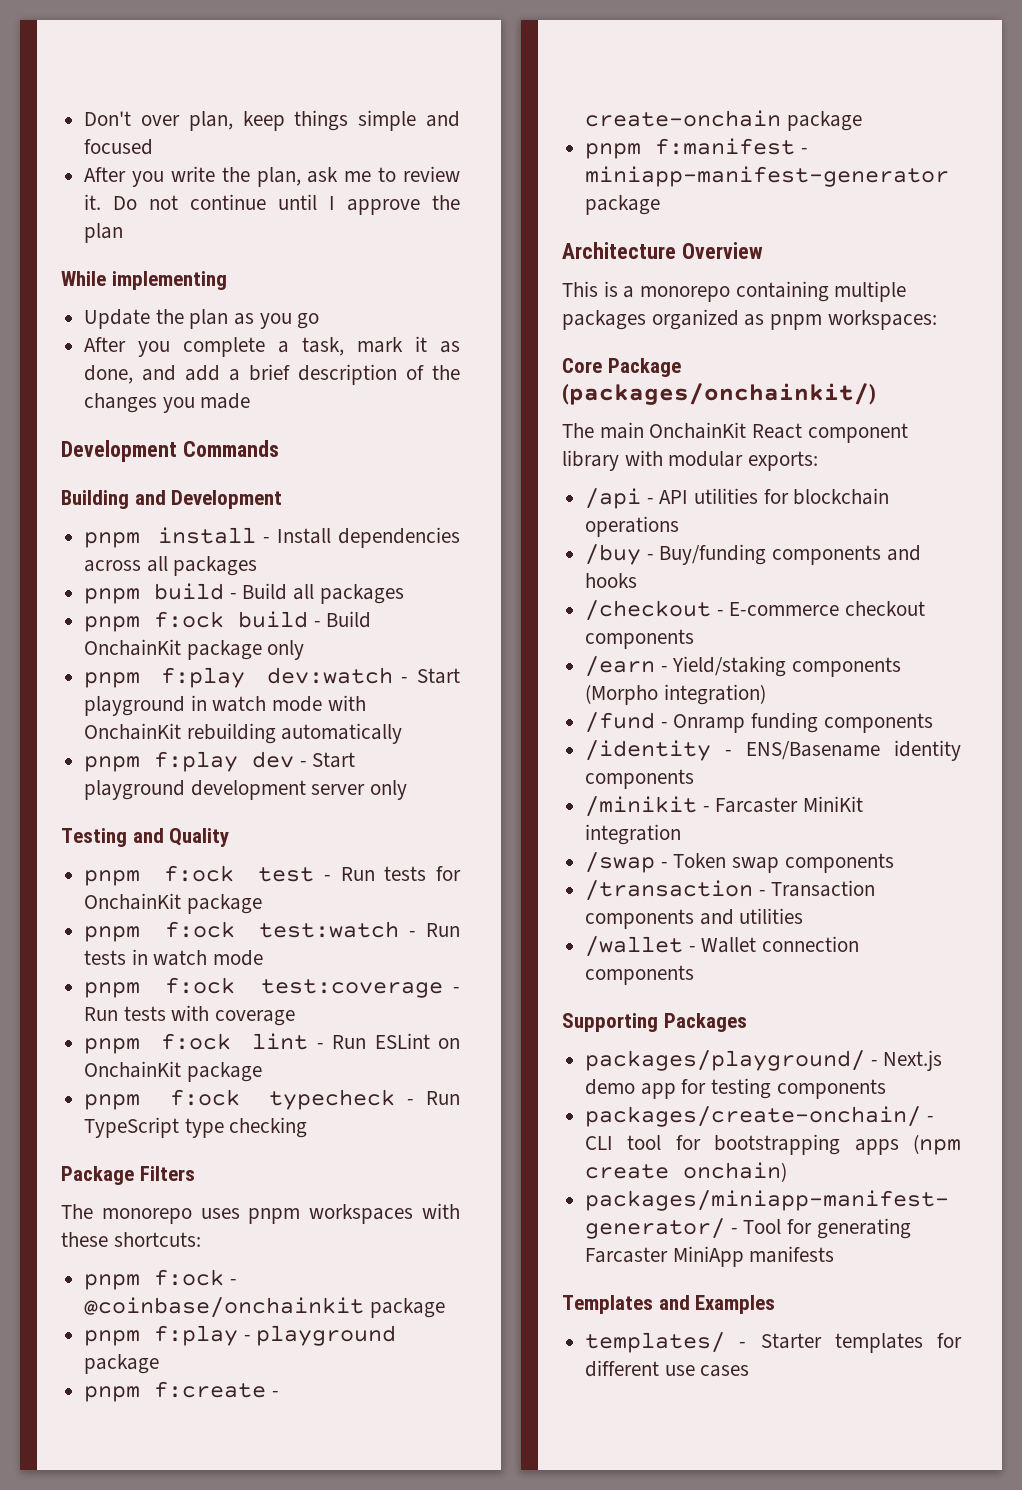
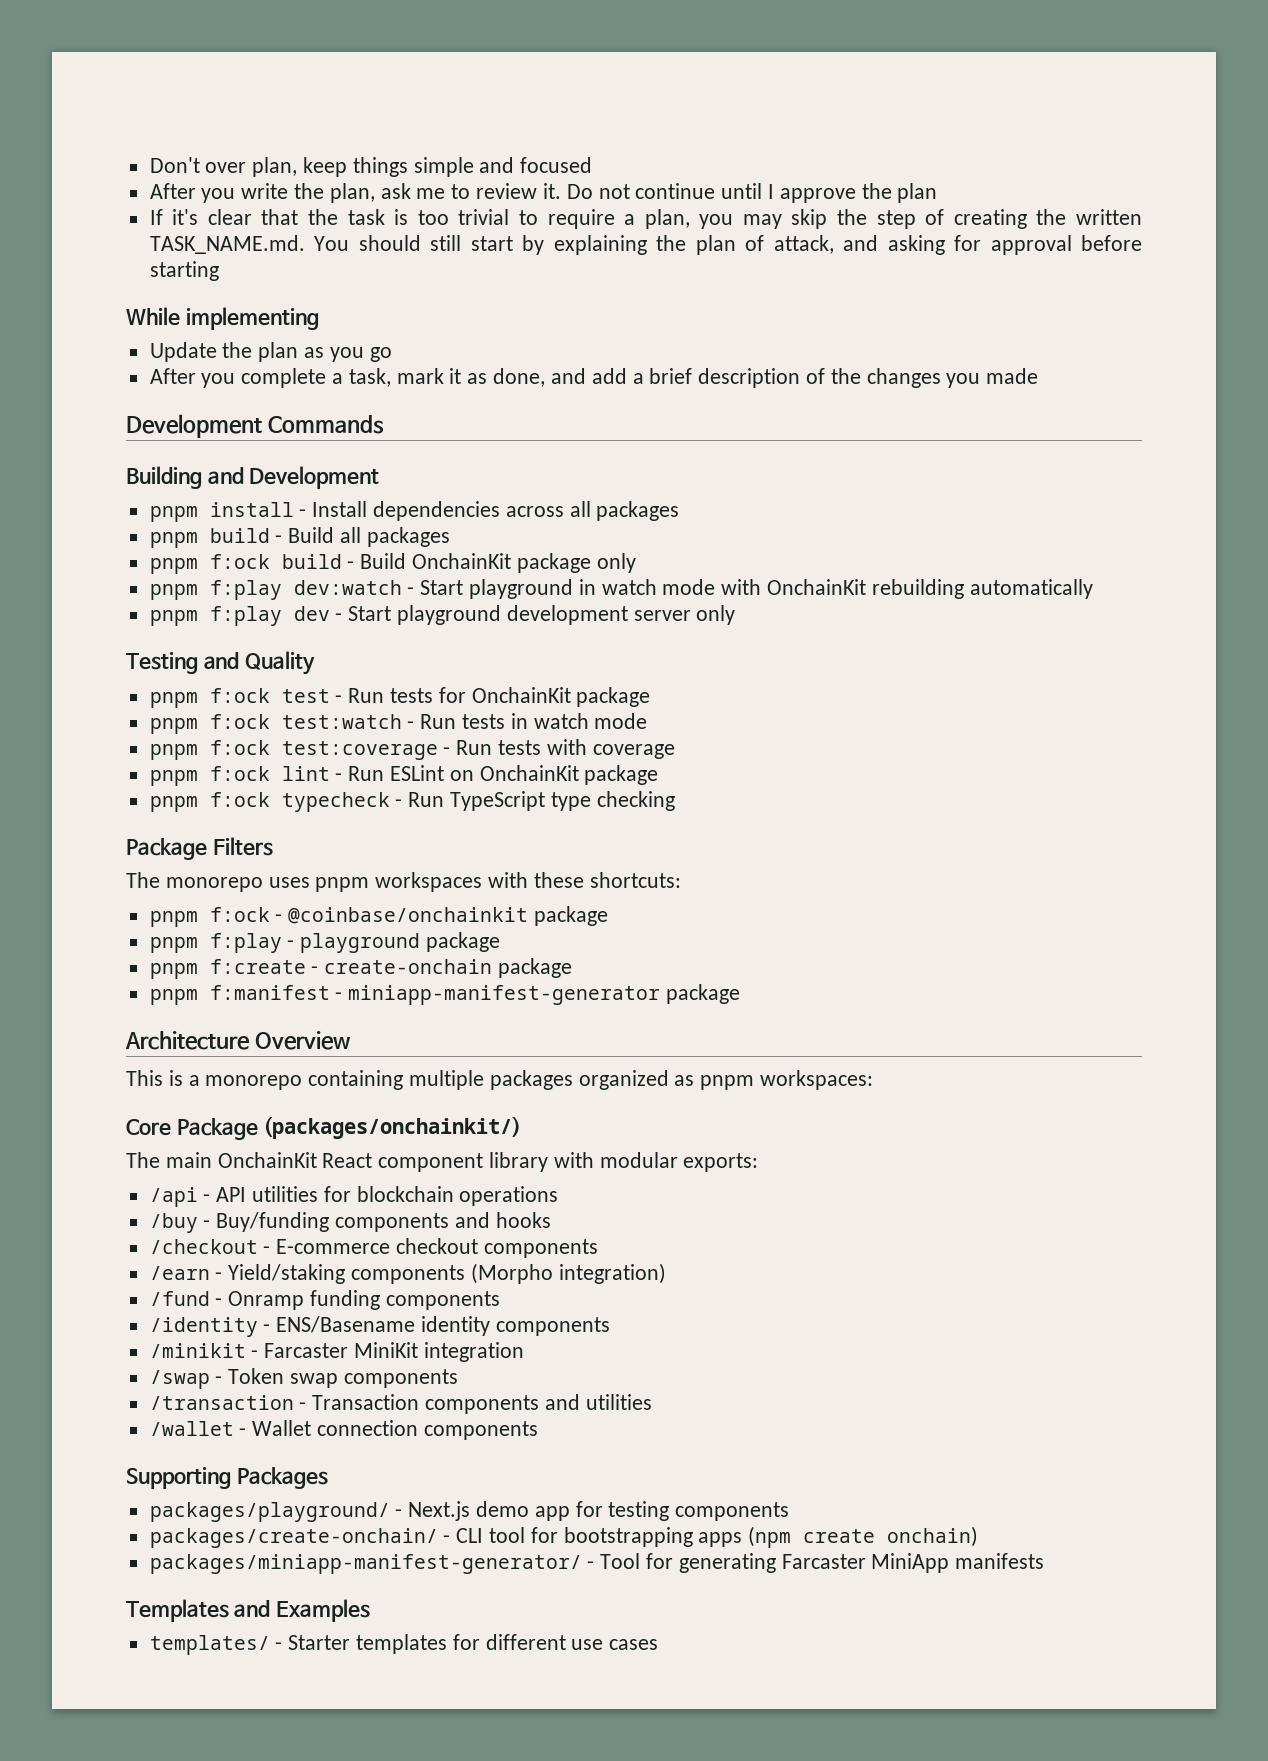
(124, 233) none -> [149,209,1142,229] [149,235,1142,255] [149,261,219,281] // If it's clear that the task is too trivial to require a plan, you may skip the step of creating the written TASK_NAME.md. You should still start by explaining the plan of attack, and asking for approval before starting

